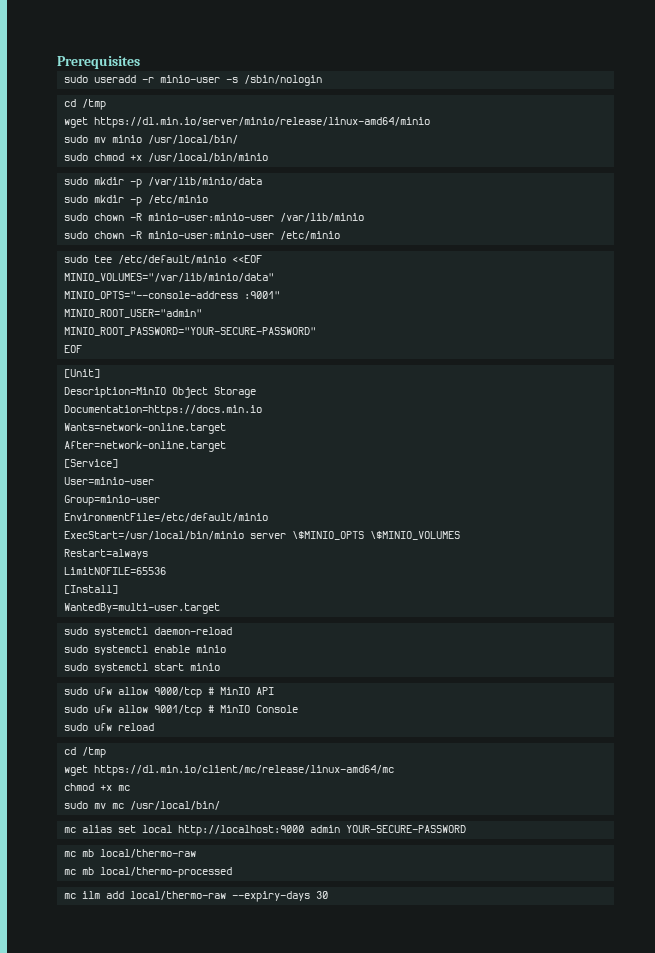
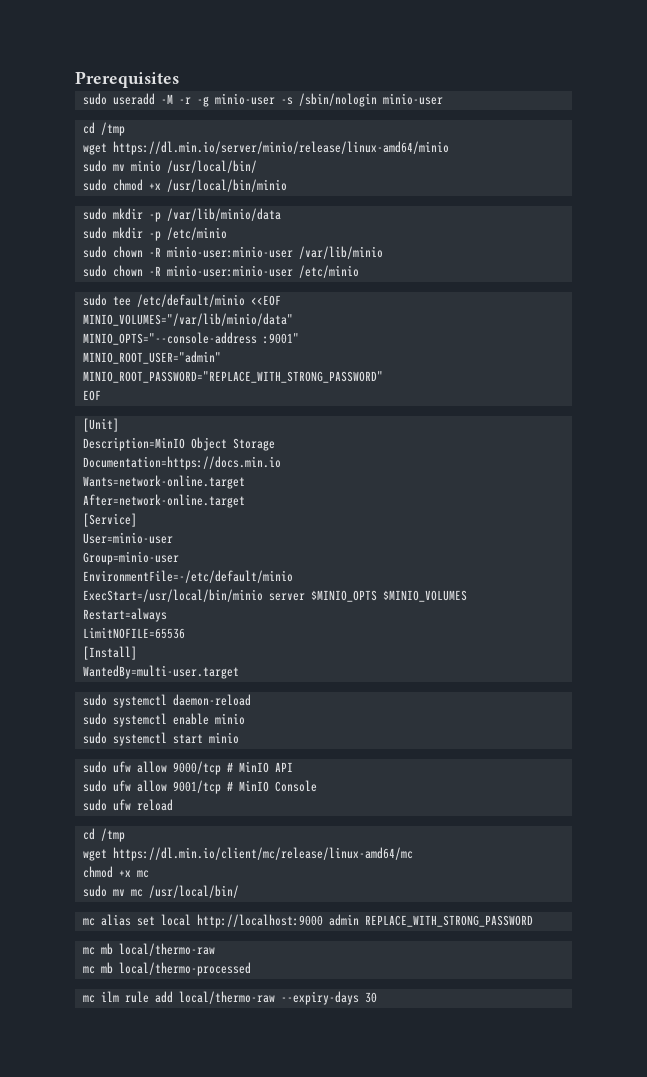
[142,77,155,83] -r -> [161,94,210,107] -M -r -g
(323, 80) none -> [383,93,444,105] minio-user
[64,327,317,336] MINIO_ROOT_PASSWORD="YOUR-SECURE-PASSWORD" -> [83,371,384,383] MINIO_ROOT_PASSWORD="REPLACE_WITH_STRONG_PASSWORD"
[64,513,269,522] EnvironmentFile=/etc/default/minio -> [83,570,294,583] EnvironmentFile=-/etc/default/minio
[292,531,461,540] \$MINIO_OPTS \$MINIO_VOLUMES -> [311,590,468,602] $MINIO_OPTS $MINIO_VOLUMES
[346,825,467,833] YOUR-SECURE-PASSWORD -> [365,915,534,927] REPLACE_WITH_STRONG_PASSWORD
(101, 895) none -> [125,991,150,1003] rule

